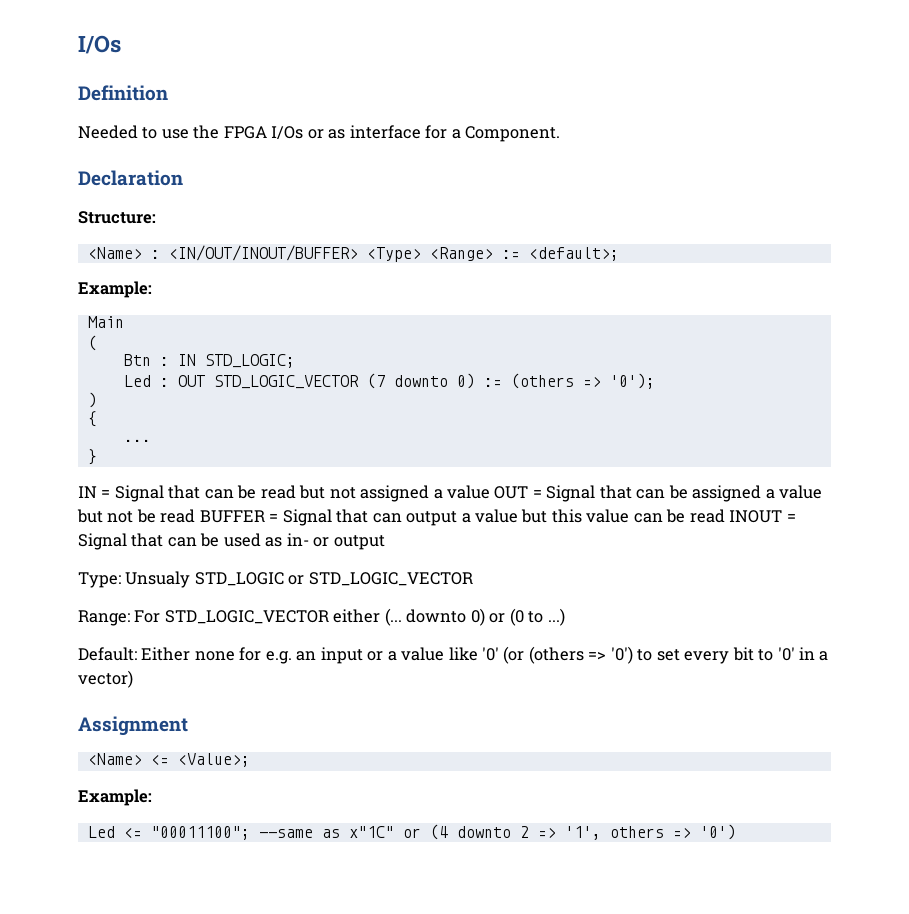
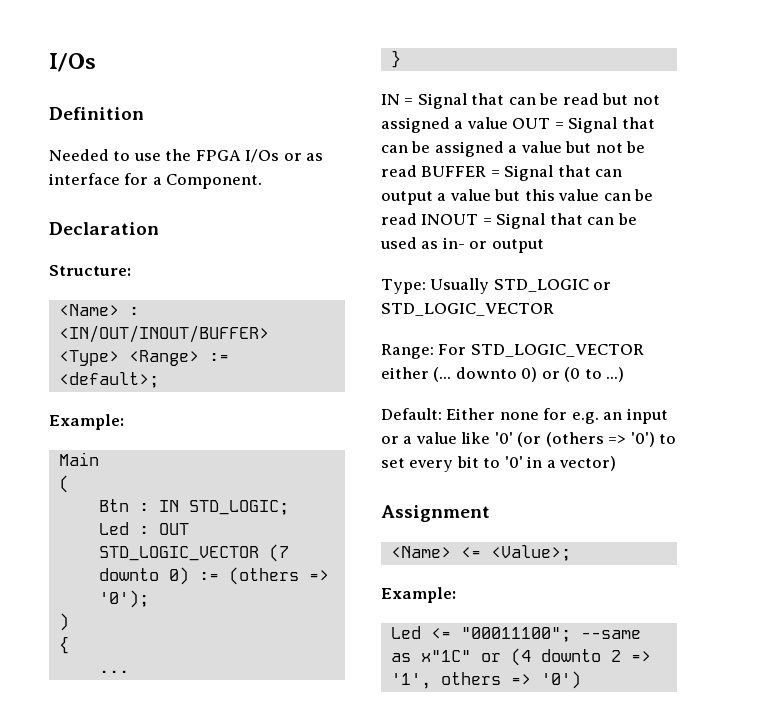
[125,571,191,588] Unsualy -> [430,278,490,294] Usually

